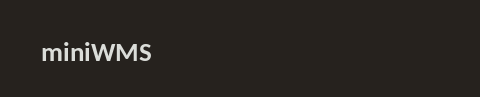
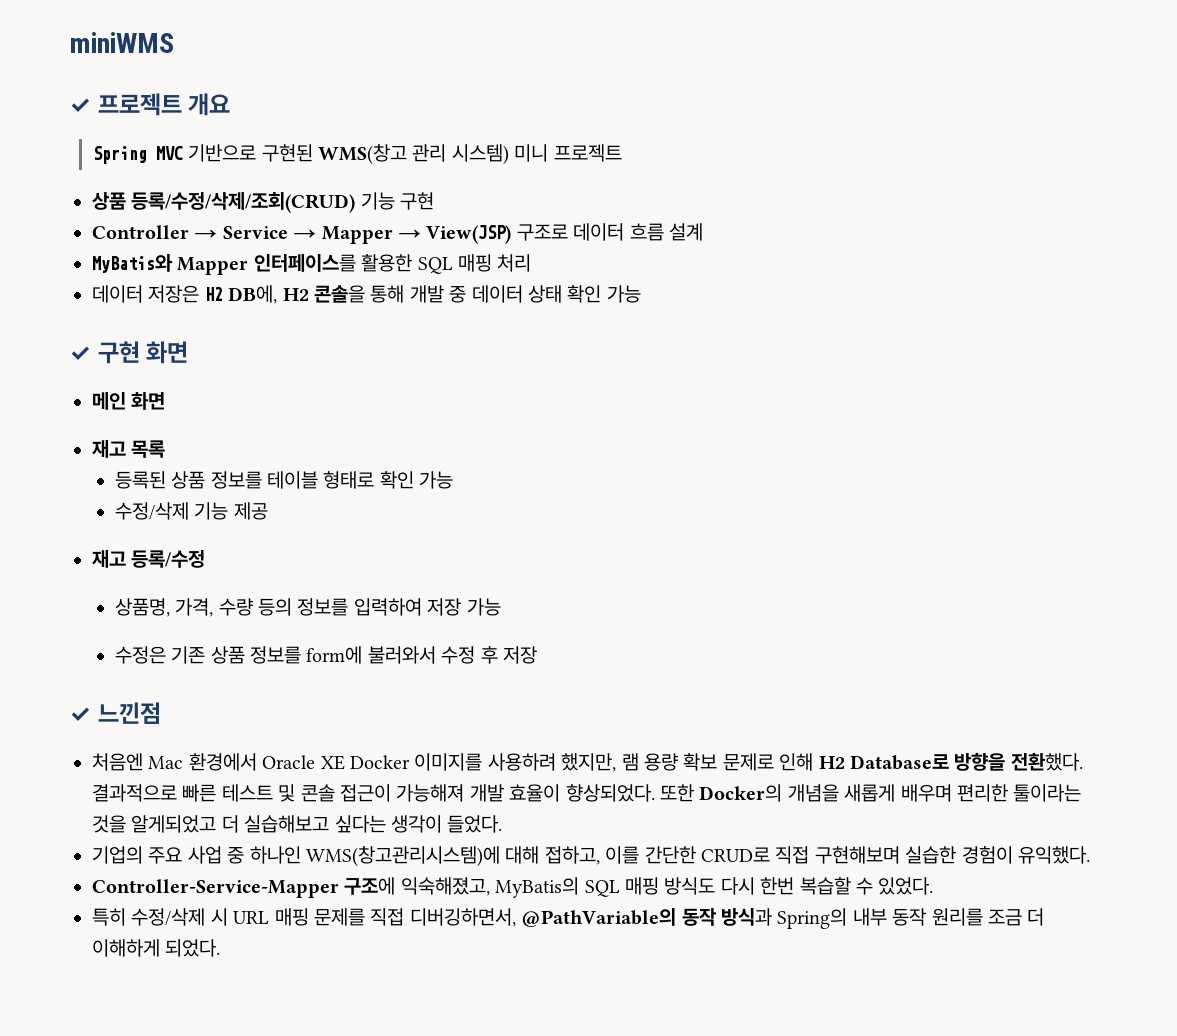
(152, 51) none -> [70,93,231,116] [92,144,622,165] [92,192,435,213] [92,223,703,244] [92,254,532,275] [92,285,641,304] [70,341,189,364] [92,392,166,410] [92,440,166,458] [114,471,454,489] [114,502,268,520] [92,550,206,568] [114,598,501,617] [114,646,538,664] [70,702,161,724] [92,752,1083,772] [92,784,1082,802] [92,815,503,833] [92,846,1090,867] [92,877,934,898] [92,908,1045,929] [92,939,221,957] // ✓ 프로젝트 개요 // Spring MVC 기반으로 구현된 WMS(창고 관리 시스템) 미니 프로젝트 // 상품 등록/수정/삭제/조회(CRUD) 기능 구현 // Controller → Service → Mapper → View(JSP) 구조로 데이터 흐름 설계 // MyBatis와 Mapper 인터페이스를 활용한 SQL 매핑 처리 // 데이터 저장은 H2 DB에, H2 콘솔을 통해 개발 중 데이터 상태 확인 가능 // ✓ 구현 화면 // 메인 화면 // 재고 목록 // 등록된 상품 정보를 테이블 형태로 확인 가능 // 수정/삭제 기능 제공 // 재고 등록/수정 // 상품명, 가격, 수량 등의 정보를 입력하여 저장 가능 // 수정은 기존 상품 정보를 form에 불러와서 수정 후 저장 // ✓ 느낀점 // 처음엔 Mac 환경에서 Oracle XE Docker 이미지를 사용하려 했지만, 램 용량 확보 문제로 인해 H2 Database로 방향을 전환했다. 결과적으로 빠른 테스트 및 콘솔 접근이 가능해져 개발 효율이 향상되었다. 또한 Docker의 개념을 새롭게 배우며 편리한 툴이라는 것을 알게되었고 더 실습해보고 싶다는 생각이 들었다. // 기업의 주요 사업 중 하나인 WMS(창고관리시스템)에 대해 접하고, 이를 간단한 CRUD로 직접 구현해보며 실습한 경험이 유익했다. // Controller-Service-Mapper 구조에 익숙해졌고, MyBatis의 SQL 매핑 방식도 다시 한번 복습할 수 있었다. // 특히 수정/삭제 시 URL 매핑 문제를 직접 디버깅하면서, @PathVariable의 동작 방식과 Spring의 내부 동작 원리를 조금 더 이해하게 되었다.

